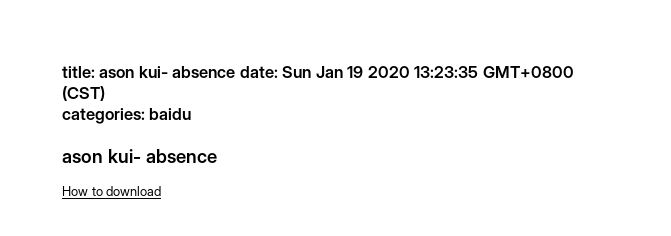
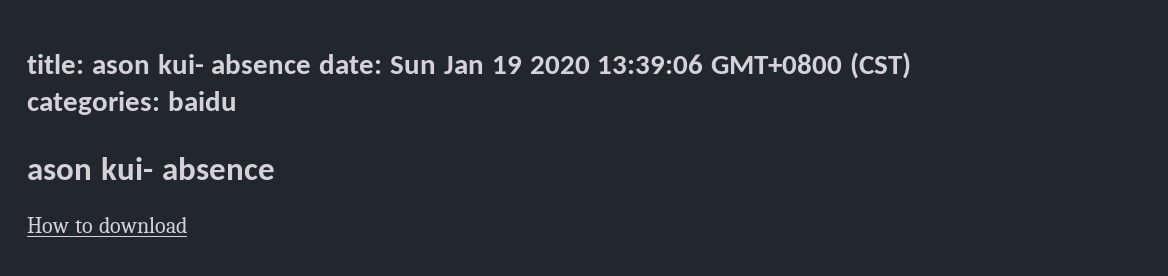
[414,66,479,78] 13:23:35 -> [597,54,704,74] 13:39:06

